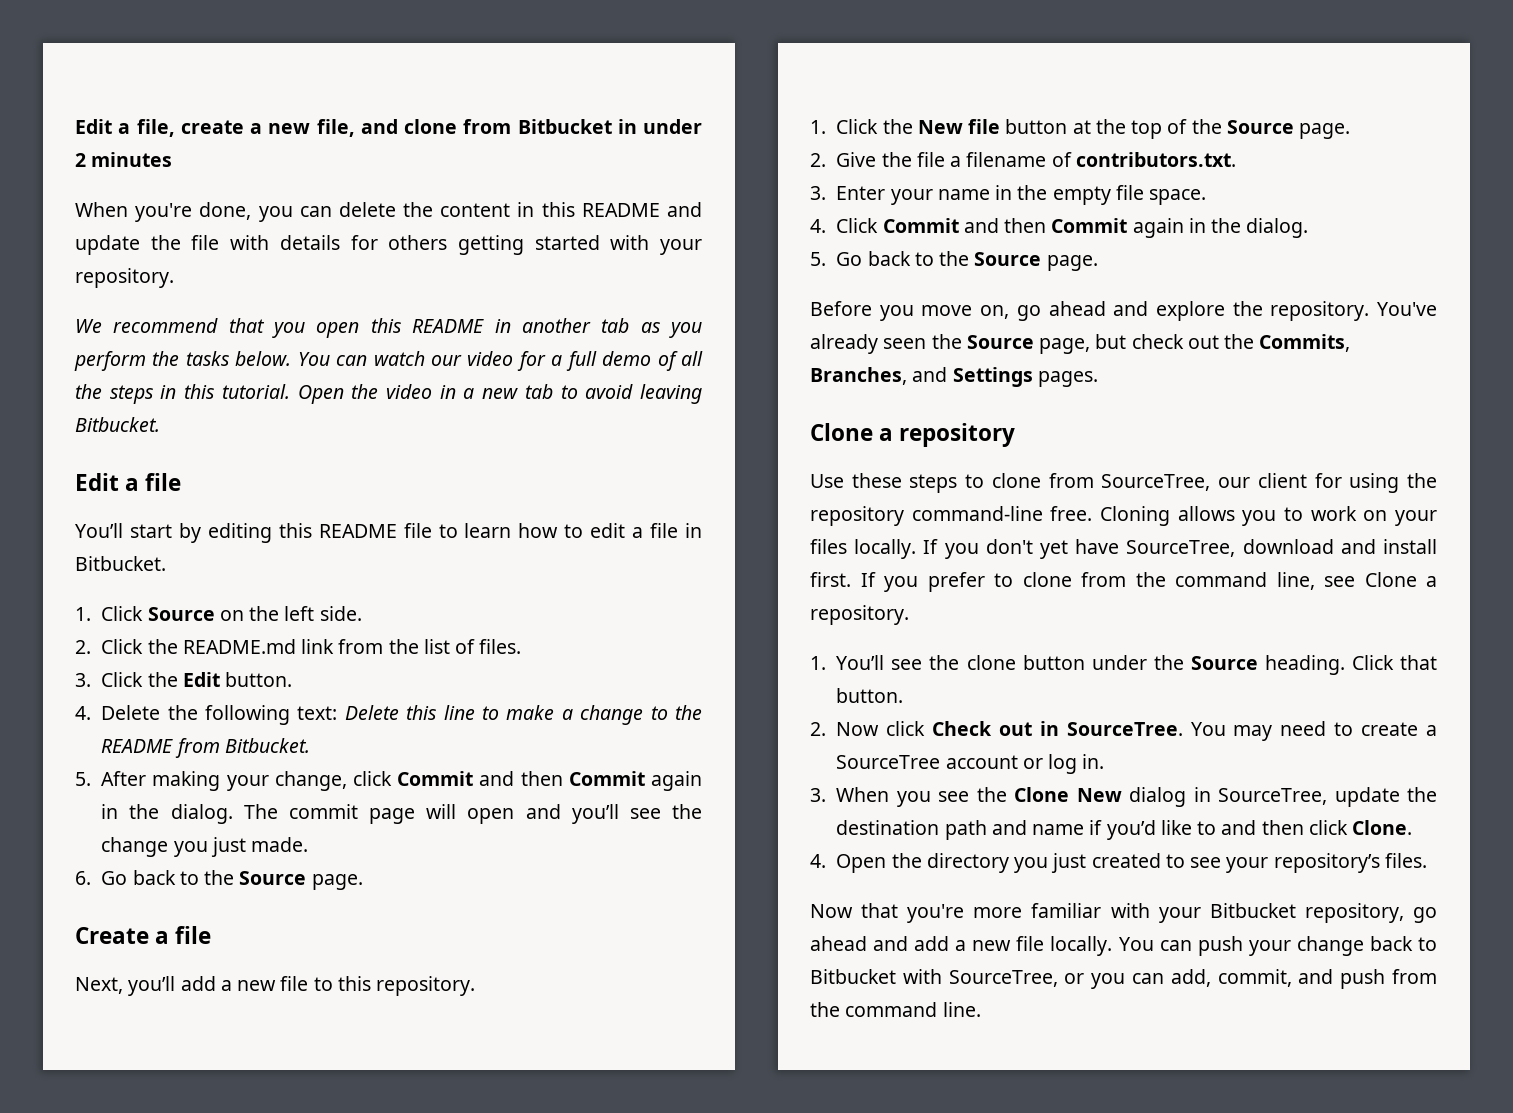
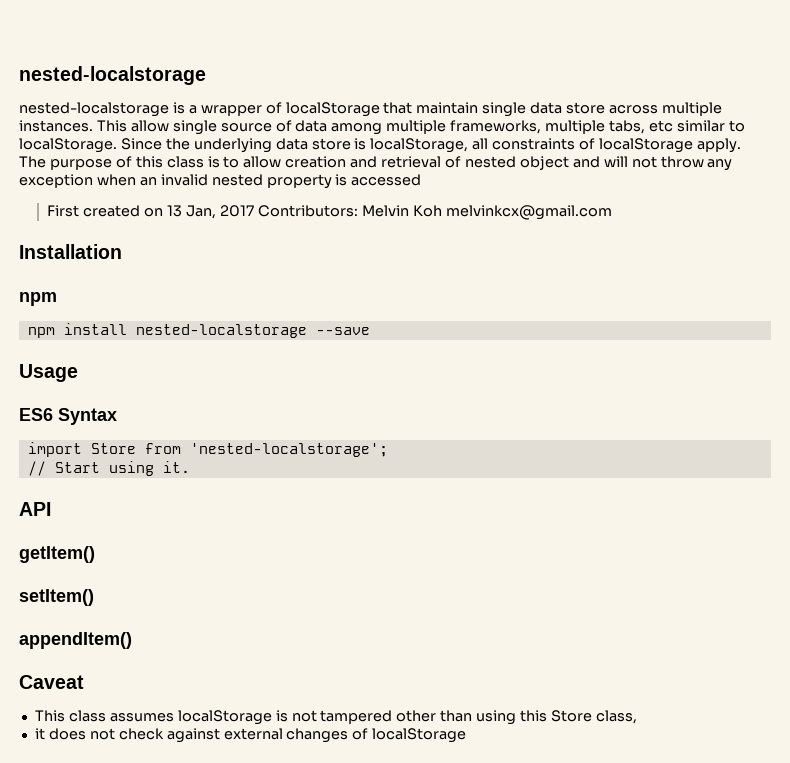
[75,119,702,137] [75,152,173,167] [75,202,702,222] [75,235,702,255] [75,268,174,288] [75,318,703,338] [74,351,704,371] [75,384,702,404] [75,417,160,432] [75,473,182,491] [75,523,703,543] [75,556,166,571] [75,606,362,621] [75,639,522,654] [75,672,293,687] [75,705,702,725] [101,738,310,758] [75,771,702,791] [101,804,702,824] [101,837,309,857] [75,870,363,890] [75,926,212,944] [75,976,476,996] [810,119,1351,139] [810,152,1236,167] [810,185,1207,205] [810,218,1309,238] [810,251,1098,271] [810,301,1437,321] [810,334,1351,354] [810,367,1098,387] [810,423,1016,447] [810,473,1437,493] [810,506,1437,526] [810,539,1437,559] [810,572,1437,592] [810,605,909,625] [810,655,1437,675] [836,688,904,703] [810,721,1437,741] [836,754,1105,774] [810,787,1437,807] [836,820,1413,840] [810,853,1427,873] [810,903,1437,923] [810,936,1437,956] [810,969,1437,989] [810,1002,981,1017] Edit a file, create a new file, and clone from Bitbucket in under 2 minutes // When you're done, you can delete the content in this README and update the file with details for others getting started with your repository. // We recommend that you open this README in another tab as you perform the tasks below. You can watch our video for a full demo of all the steps in this tutorial. Open the video in a new tab to avoid leaving Bitbucket. // Edit a file // You’ll start by editing this README file to learn how to edit a file in Bitbucket. // 1. Click Source on the left side. // 2. Click the README.md link from the list of files. // 3. Click the Edit button. // 4. Delete the following text: Delete this line to make a change to the README from Bitbucket. // 5. After making your change, click Commit and then Commit again in the dialog. The commit page will open and you’ll see the change you just made. // 6. Go back to the Source page. // Create a file // Next, you’ll add a new file to this repository. // 1. Click the New file button at the top of the Source page. // 2. Give the file a filename of contributors.txt. // 3. Enter your name in the empty file space. // 4. Click Commit and then Commit again in the dialog. // 5. Go back to the Source page. // Before you move on, go ahead and explore the repository. You've already seen the Source page, but check out the Commits, Branches, and Settings pages. // Clone a repository // Use these steps to clone from SourceTree, our client for using the repository command-line free. Cloning allows you to work on your files locally. If you don't yet have SourceTree, download and install first. If you prefer to clone from the command line, see Clone a repository. // 1. You’ll see the clone button under the Source heading. Click that button. // 2. Now click Check out in SourceTree. You may need to create a SourceTree account or log in. // 3. When you see the Clone New dialog in SourceTree, update the destination path and name if you’d like to and then click Clone. // 4. Open the directory you just created to see your repository’s files. // Now that you're more familiar with your Bitbucket repository, go ahead and add a new file locally. You can push your change back to Bitbucket with SourceTree, or you can add, commit, and push from the command line. -> [19,66,206,85] [19,102,722,117] [19,120,745,135] [19,138,741,153] [19,156,733,171] [19,174,422,189] [47,205,612,220] [19,244,122,259] [19,292,57,306] [27,323,370,338] [19,364,78,382] [19,408,117,425] [27,442,388,457] [27,461,190,476] [19,502,51,516] [19,546,95,563] [19,589,94,606] [19,632,132,649] [19,675,84,689] [34,710,637,725] [34,728,467,743] nested-localstorage // nested-localstorage is a wrapper of localStorage that maintain single data store across multiple instances. This allow single source of data among multiple frameworks, multiple tabs, etc similar to localStorage. Since the underlying data store is localStorage, all constraints of localStorage apply. The purpose of this class is to allow creation and retrieval of nested object and will not throw any exception when an invalid nested property is accessed // First created on 13 Jan, 2017 Contributors: Melvin Koh melvinkcx@gmail.com // Installation // npm // npm install nested-localstorage --save // Usage // ES6 Syntax // import Store from 'nested-localstorage'; // // Start using it. // API // getItem() // setItem() // appendItem() // Caveat // This class assumes localStorage is not tampered other than using this Store class, // it does not check against external changes of localStorage

